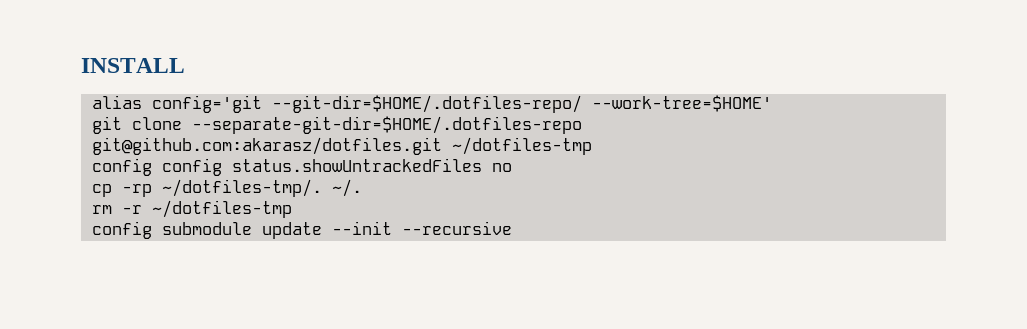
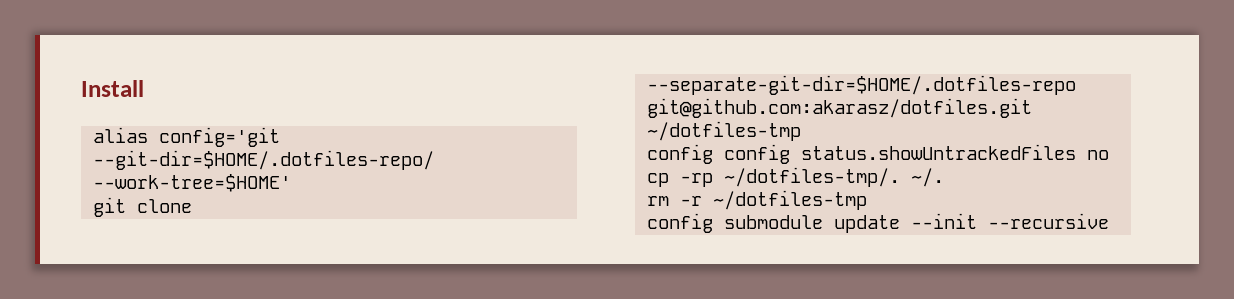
[81,58,185,73] INSTALL -> [81,80,144,97] Install

